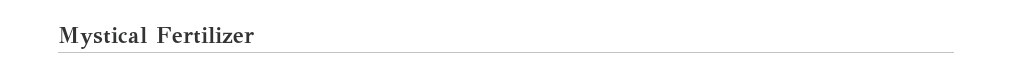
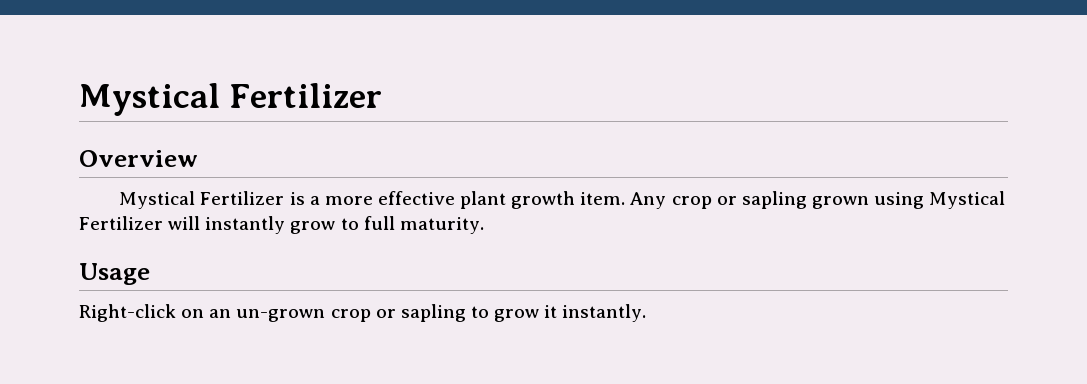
[58,27,254,49] Mystical Fertilizer -> [79,83,383,116] [79,150,198,167] [119,191,1006,209] [79,216,484,234] [79,263,150,285] [79,304,647,322] Mystical Fertilizer // Overview // Mystical Fertilizer is a more effective plant growth item. Any crop or sapling grown using Mystical Fertilizer will instantly grow to full maturity. // Usage // Right-click on an un-grown crop or sapling to grow it instantly.

